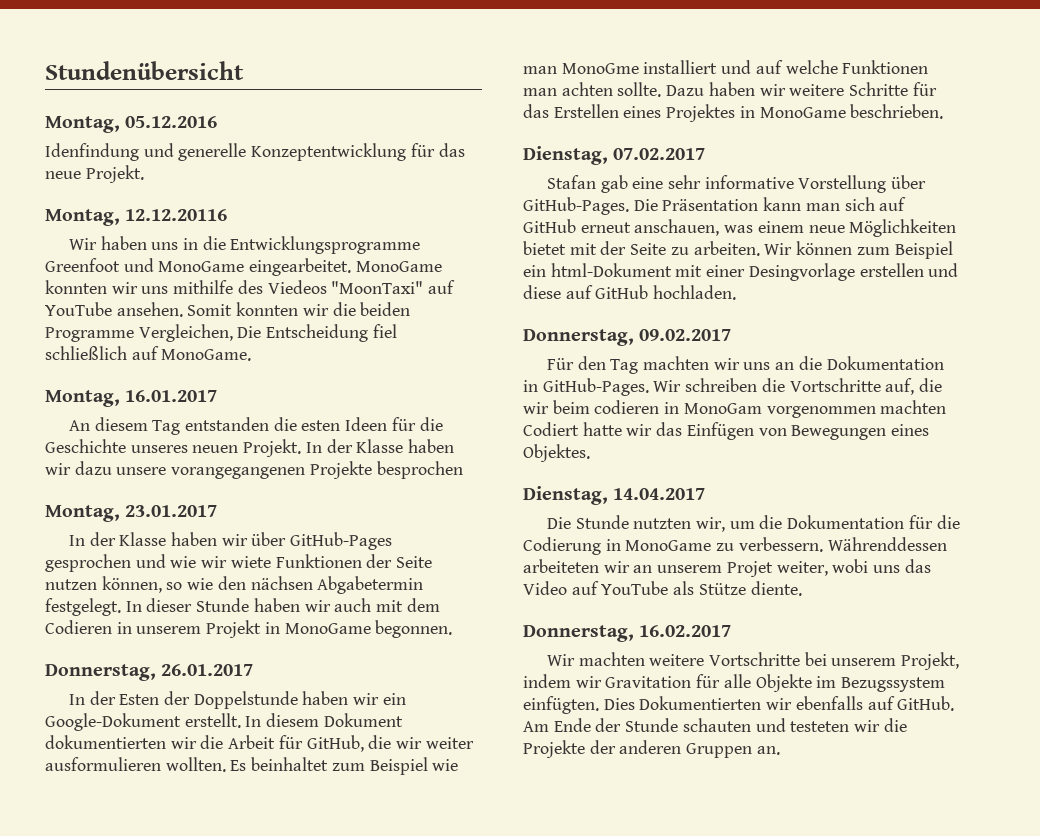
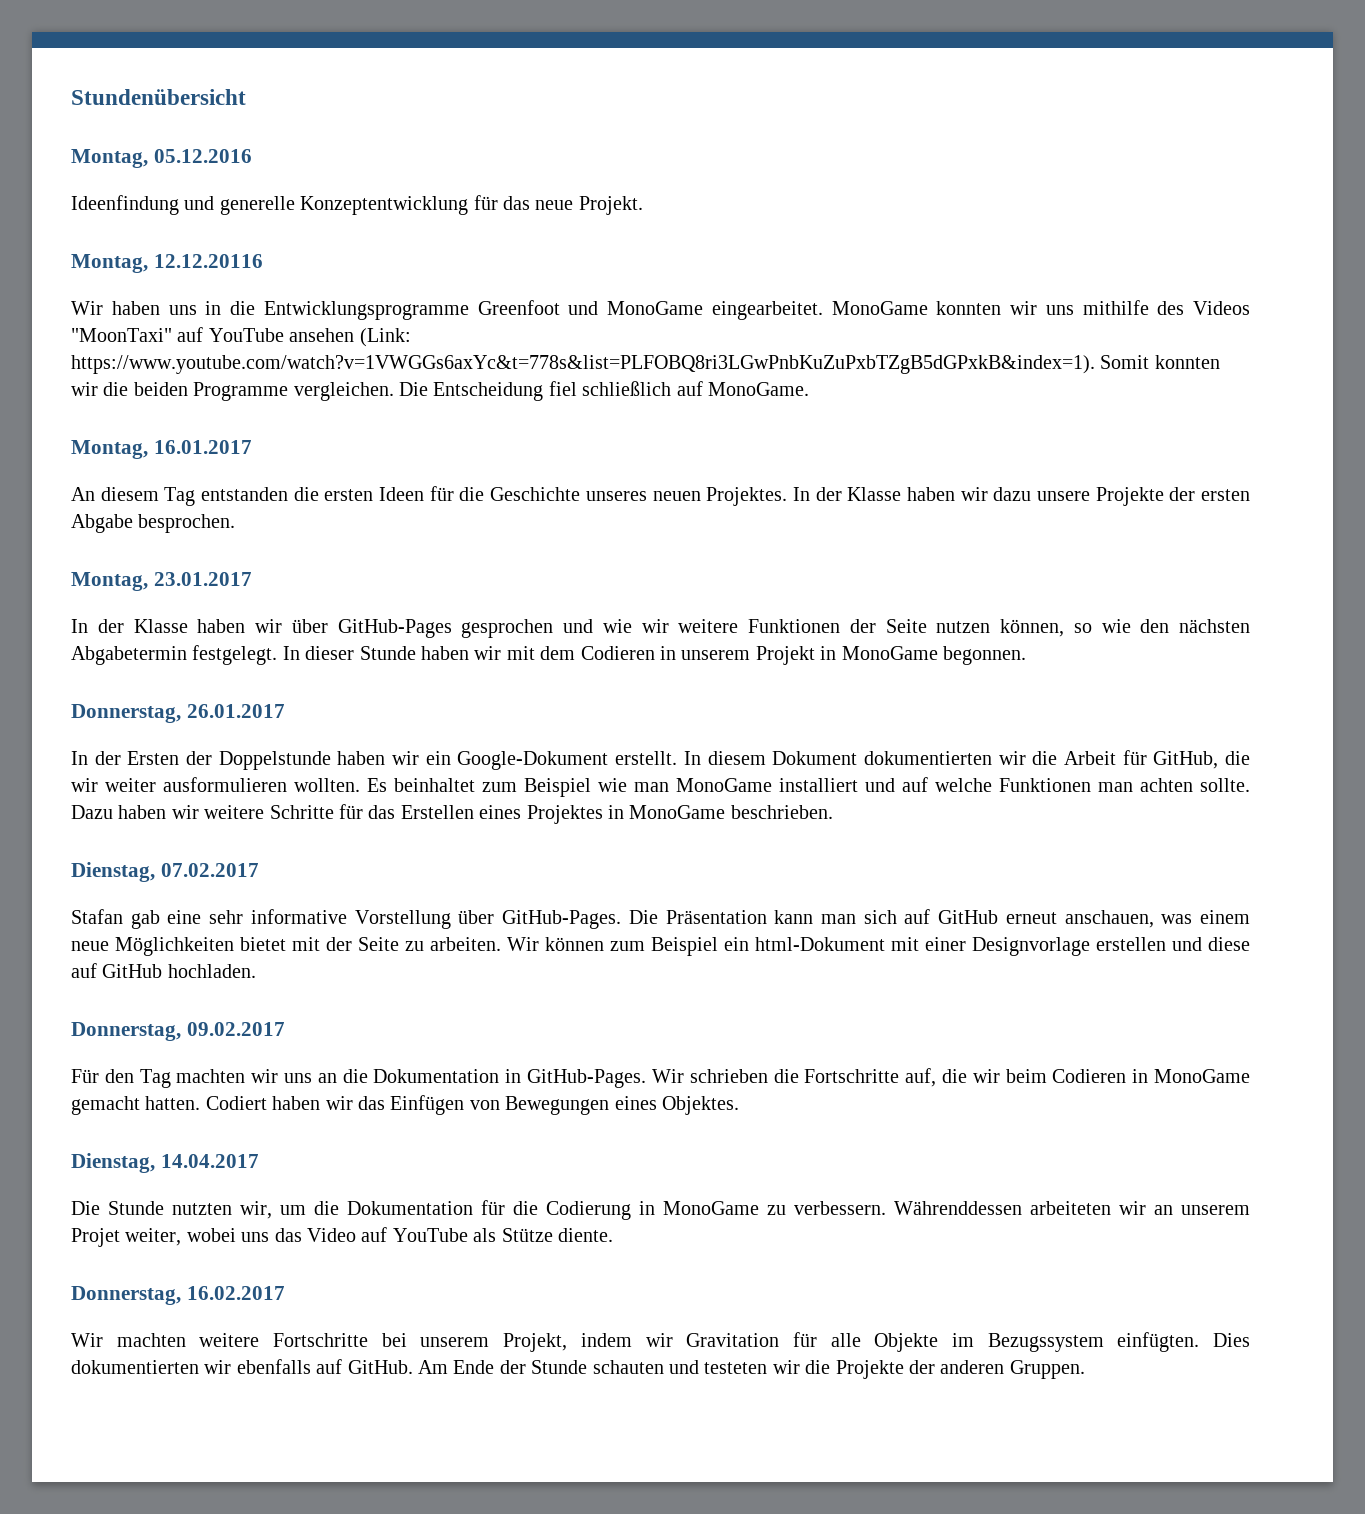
[45,143,139,161] Idenfindung -> [71,195,179,215] Ideenfindung
[267,280,327,294] Viedeos -> [1193,301,1250,315] Videos
[116,302,183,317] ansehen. -> [289,328,411,347] [71,355,1095,374] ansehen (Link: https://www.youtube.com/watch?v=1VWGGs6axYc&t=778s&list=PLFOBQ8ri3LGwPnbKuZuPxbTZgB5dGPxkB&index=1).
[138,324,233,342] Vergleichen, -> [293,382,394,401] vergleichen.
[301,420,341,431] esten -> [324,489,374,501] ersten
[243,439,302,457] Projekt. -> [706,487,788,506] Projektes.
[171,461,463,479] vorangegangenen Projekte besprochen -> [1095,487,1250,506] [71,514,236,533] Projekte der ersten Abgabe besprochen.
[230,556,271,568] wiete -> [678,619,739,633] weitere
[250,576,313,590] nächsen -> [1179,619,1250,633] nächsten
[334,598,372,612] auch -> (502, 653) none
[119,694,160,705] Esten -> [127,751,180,765] Ersten
[561,63,639,74] MonoGme -> [676,778,772,792] MonoGame
[748,263,855,281] Desingvorlage -> [972,937,1090,956] Designvorlage
[685,378,881,392] schreiben die Vortschritte -> [689,1069,900,1083] schrieben die Fortschritte
[594,400,947,418] [523,422,622,436] codieren in MonoGam vorgenommen machten Codiert hatte -> [1052,1069,1251,1083] [71,1096,321,1115] Codieren in MonoGame gemacht hatten. Codiert haben
[832,559,869,573] wobi -> [186,1228,236,1242] wobei
[709,652,801,666] Vortschritte -> [273,1333,369,1347] Fortschritte
[639,696,762,710] Dokumentierten -> [71,1360,199,1374] dokumentierten
[686,743,780,758] Gruppen an. -> [1009,1360,1085,1379] Gruppen.

